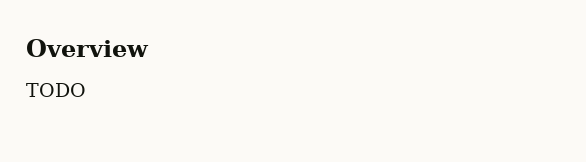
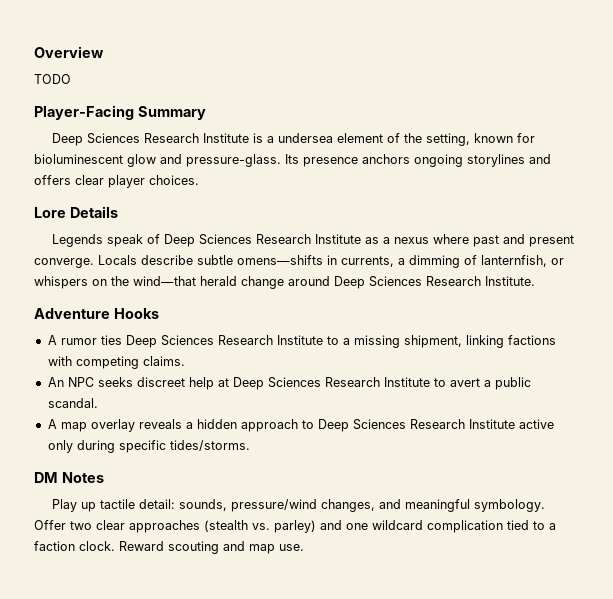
(86, 90) none -> [34,105,206,120] [51,133,535,146] [34,154,551,167] [34,175,199,188] [34,206,118,218] [51,234,574,247] [34,255,564,268] [34,276,535,289] [34,308,159,319] [47,335,556,348] [47,356,185,369] [47,377,531,390] [47,398,98,408] [47,419,554,432] [47,440,250,453] [34,472,104,483] [51,499,545,512] [34,520,556,533] [34,541,304,554] // Player-Facing Summary // Deep Sciences Research Institute is a undersea element of the setting, known for bioluminescent glow and pressure-glass. Its presence anchors ongoing storylines and offers clear player choices. // Lore Details // Legends speak of Deep Sciences Research Institute as a nexus where past and present converge. Locals describe subtle omens—shifts in currents, a dimming of lanternfish, or whispers on the wind—that herald change around Deep Sciences Research Institute. // Adventure Hooks // A rumor ties Deep Sciences Research Institute to a missing shipment, linking factions with competing claims. // An NPC seeks discreet help at Deep Sciences Research Institute to avert a public scandal. // A map overlay reveals a hidden approach to Deep Sciences Research Institute active only during specific tides/storms. // DM Notes // Play up tactile detail: sounds, pressure/wind changes, and meaningful symbology. Offer two clear approaches (stealth vs. parley) and one wildcard complication tied to a faction clock. Reward scouting and map use.

